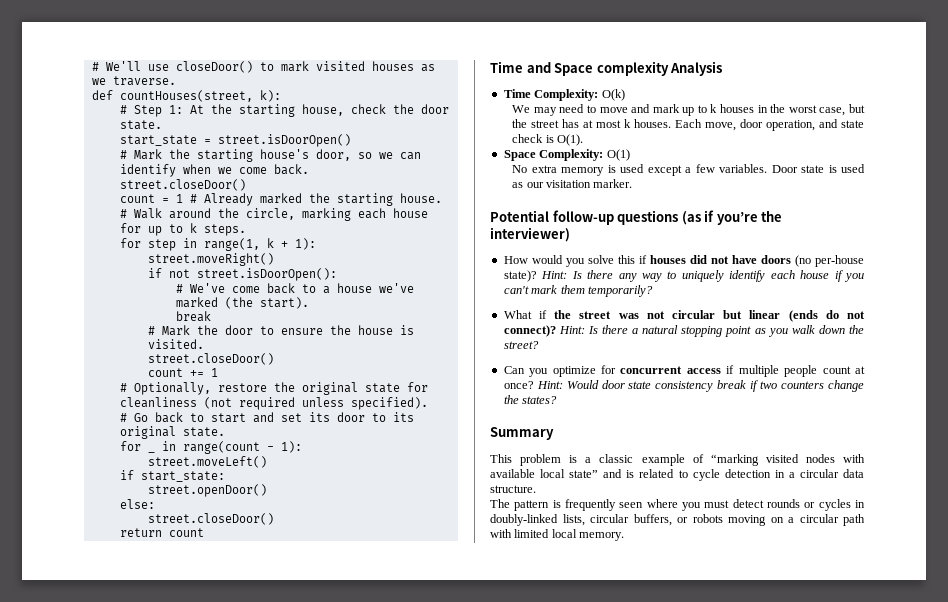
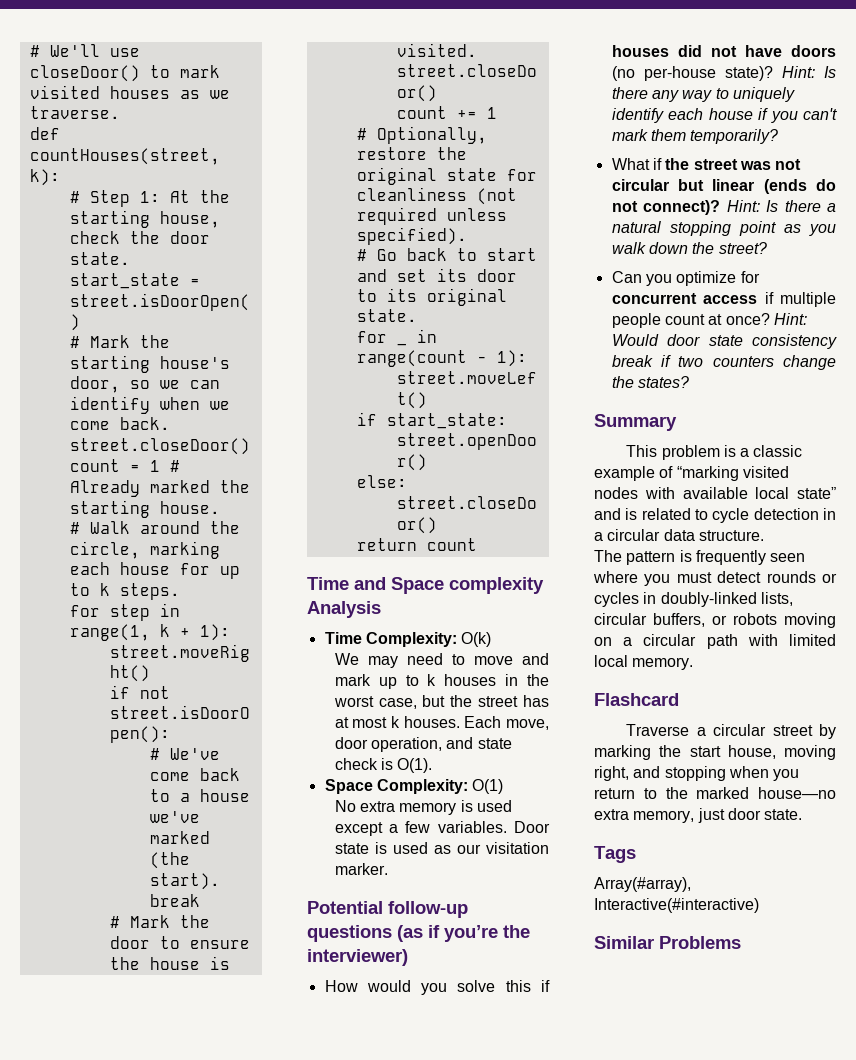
(625, 536) none -> [594,693,679,706] [626,724,836,739] [594,745,836,760] [594,766,800,781] [594,787,836,799] [594,808,803,823] [594,846,636,863] [594,877,691,892] [594,898,759,913] [594,936,741,949] // Flashcard // Traverse a circular street by marking the start house, moving right, and stopping when you return to the marked house—no extra memory, just door state. // Tags // Array(#array), Interactive(#interactive) // Similar Problems

